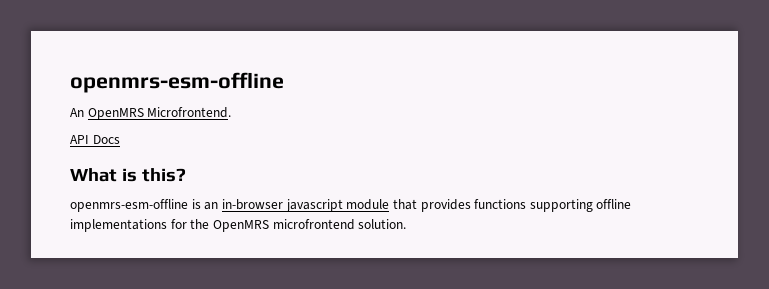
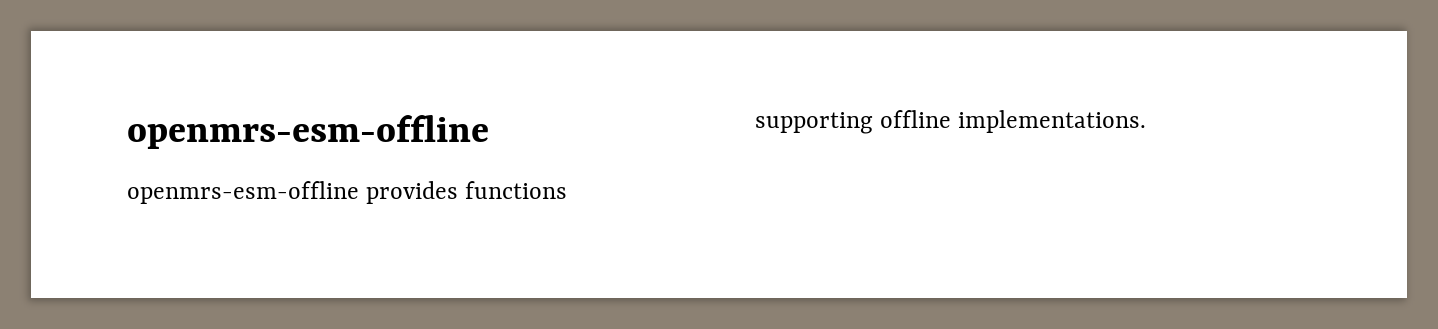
[70,107,232,120] [70,135,120,144] [70,168,186,182] [70,199,632,212] [70,219,407,232] An OpenMRS Microfrontend. // API Docs // What is this? // openmrs-esm-offline is an in-browser javascript module that provides functions supporting offline implementations for the OpenMRS microfrontend solution. -> [127,181,568,204] [755,110,1147,134] openmrs-esm-offline provides functions supporting offline implementations.

